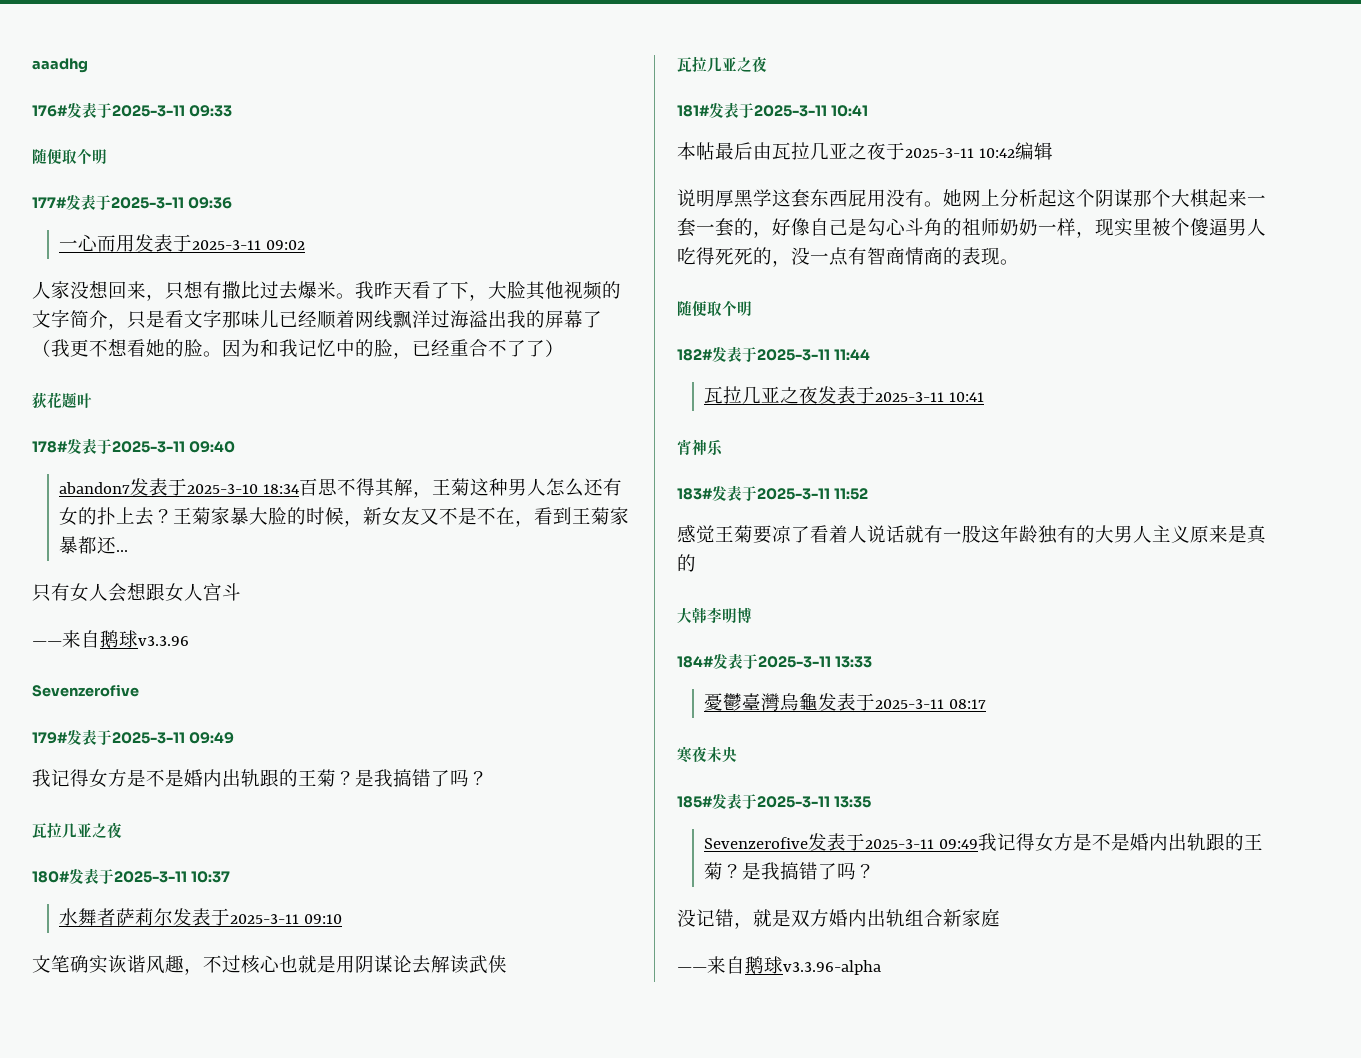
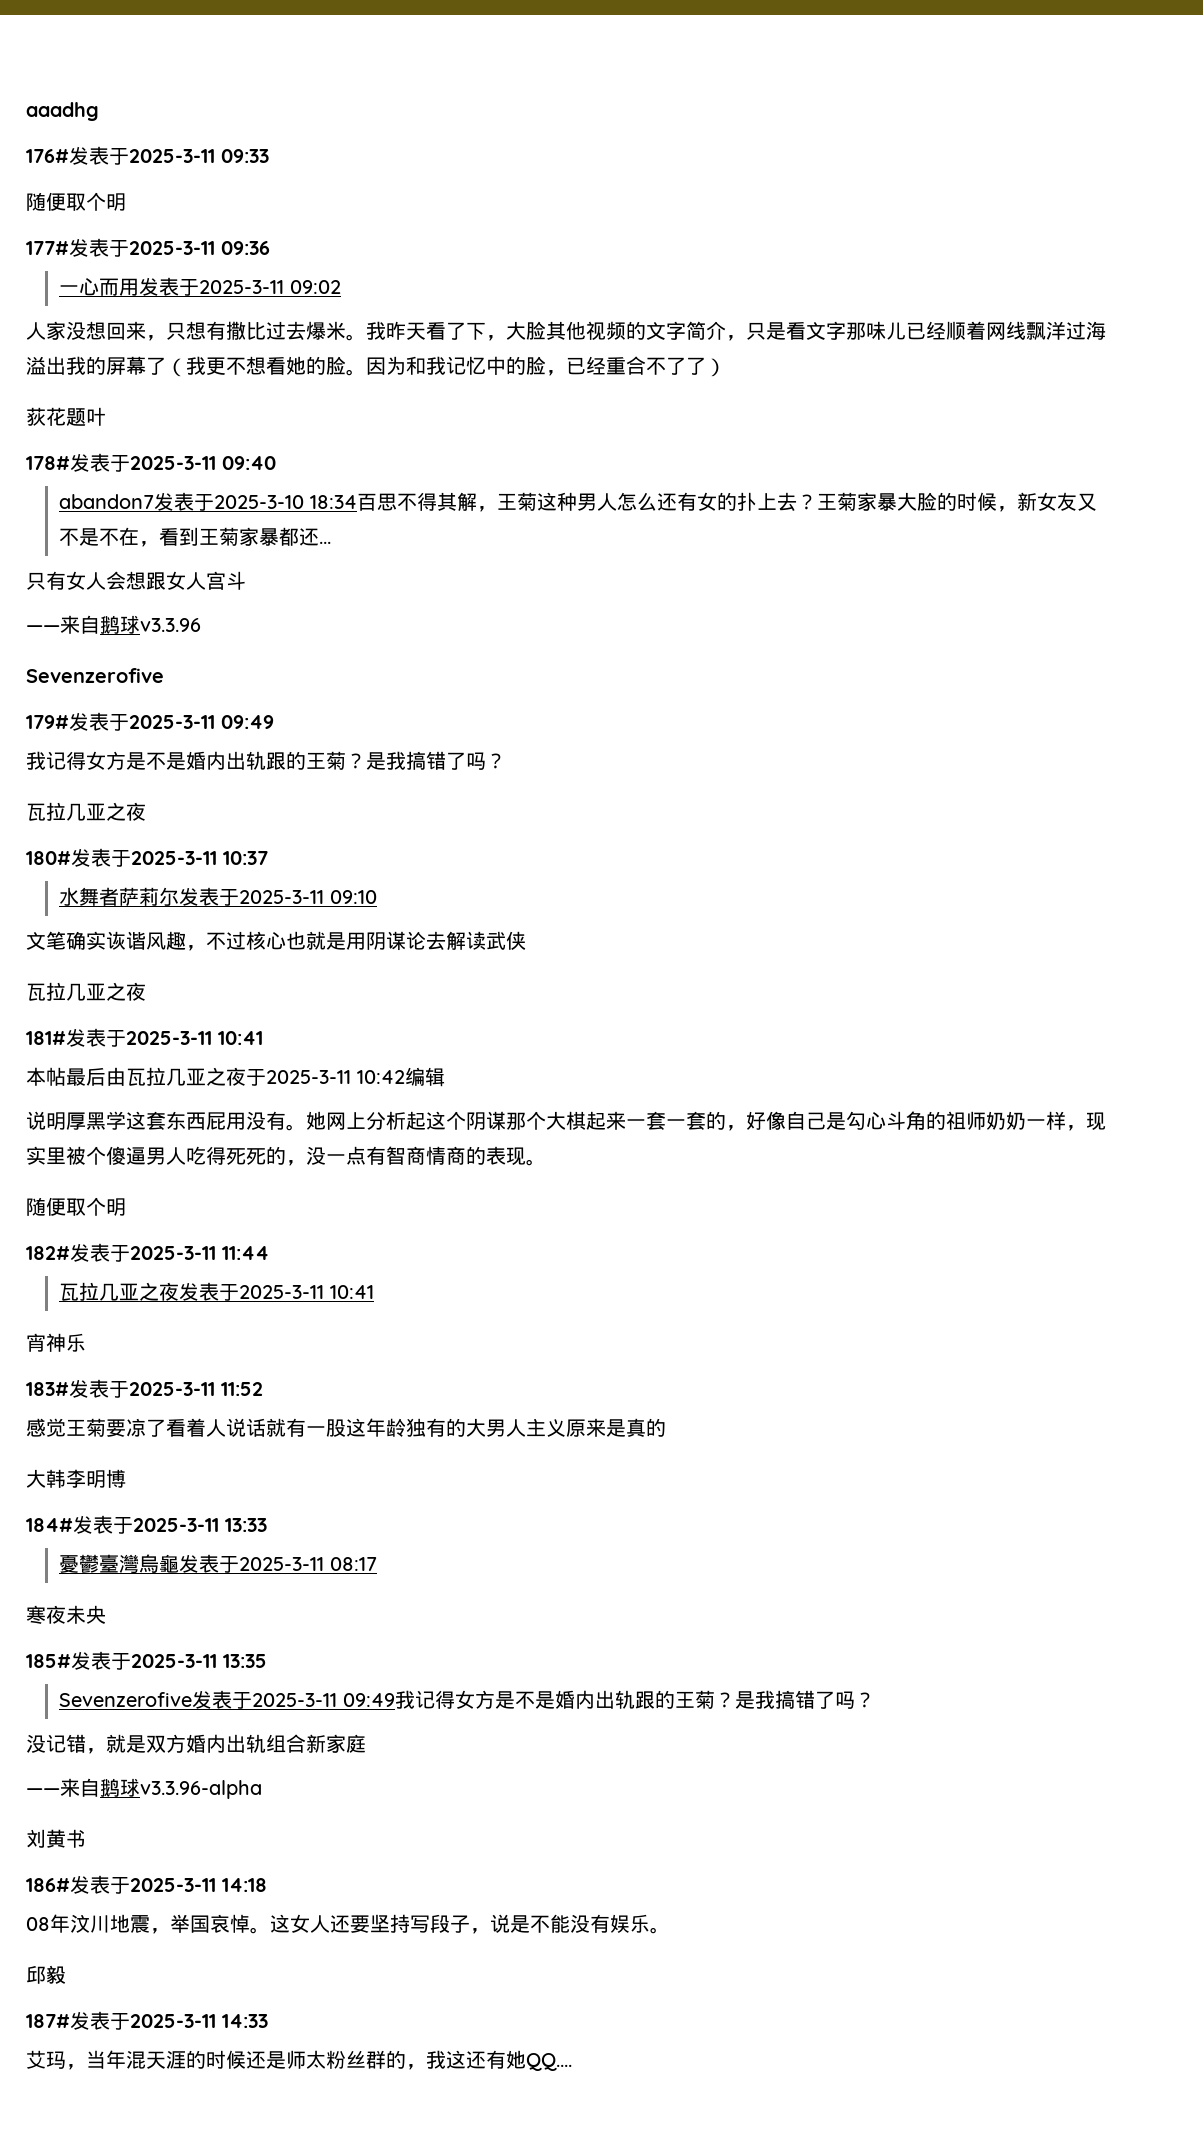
(881, 967) none -> [26,1829,86,1848] [26,1875,267,1894] [26,1914,670,1934] [26,1965,66,1984] [26,2011,268,2030] [26,2050,572,2071] // 刘黄书 // 186#发表于2025-3-11 14:18 // 08年汶川地震，举国哀悼。这女人还要坚持写段子，说是不能没有娱乐。 // 邱毅 // 187#发表于2025-3-11 14:33 // 艾玛，当年混天涯的时候还是师太粉丝群的，我这还有她QQ....

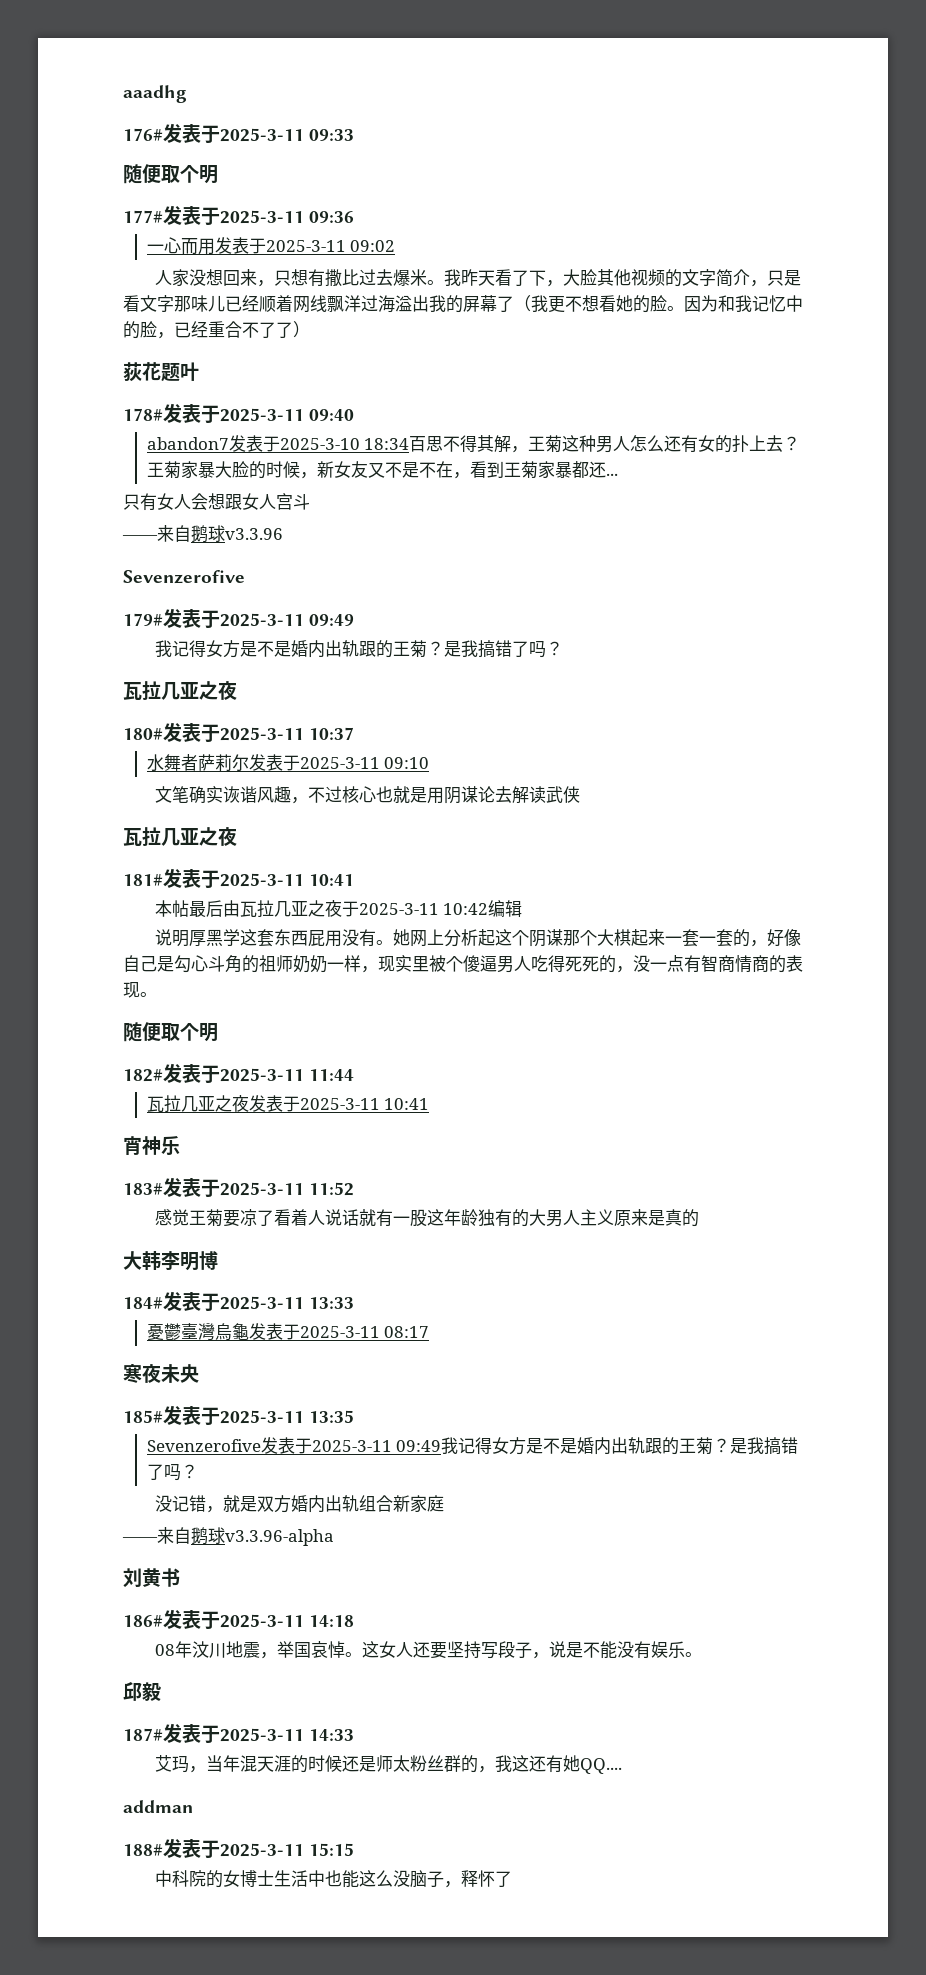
(572, 2062) none -> [123,1800,193,1813] [123,1838,355,1858] [154,1870,512,1888] // addman // 188#发表于2025-3-11 15:15 // 中科院的女博士生活中也能这么没脑子，释怀了

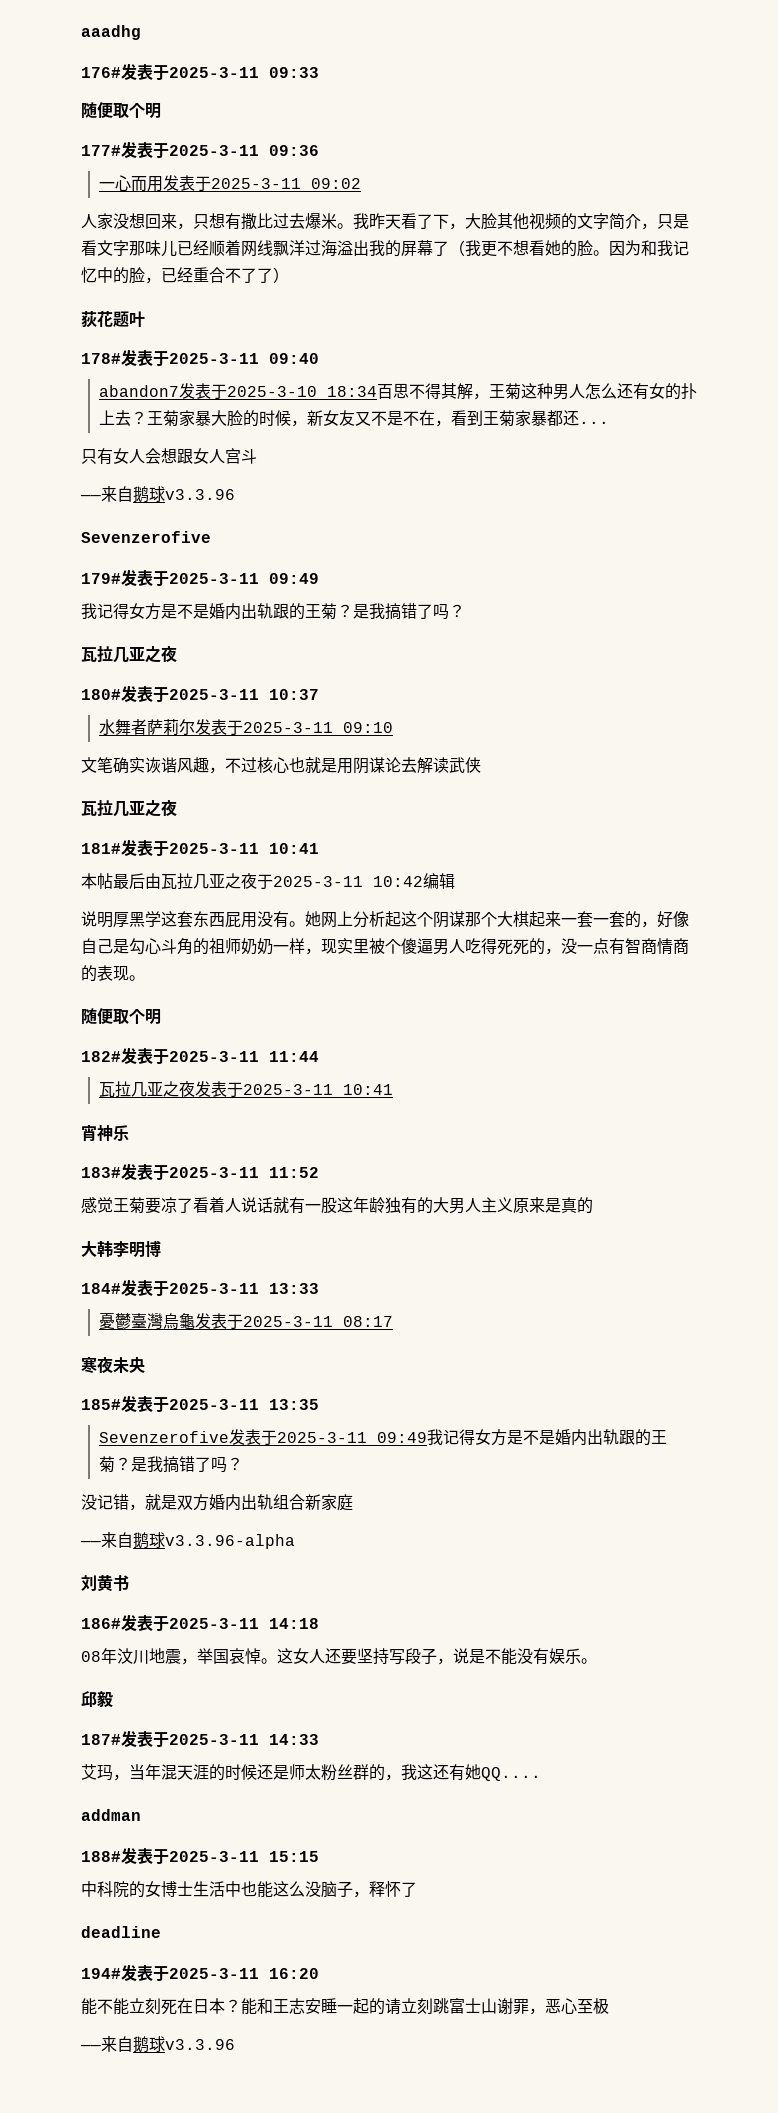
(512, 1879) none -> [81,1926,161,1938] [81,1964,319,1982] [81,1998,609,2015] [80,2036,235,2053] // deadline // 194#发表于2025-3-11 16:20 // 能不能立刻死在日本？能和王志安睡一起的请立刻跳富士山谢罪，恶心至极 // ——来自鹅球v3.3.96

